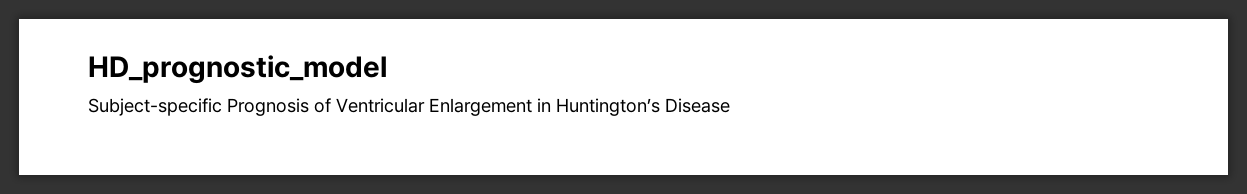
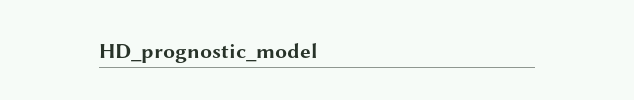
[88,98,730,116] // Subject-specific Prognosis of Ventricular Enlargement in Huntington’s Disease -> (318, 53) none

